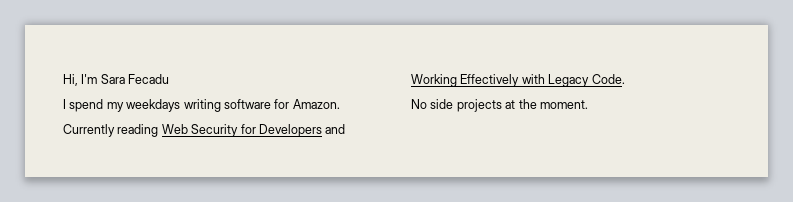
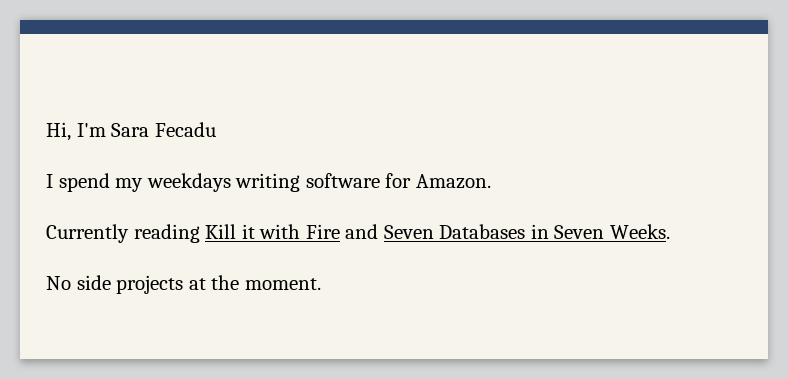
[161,124,346,137] [411,74,625,87] Web Security for Developers and Working Effectively with Legacy Code. -> [205,224,670,239] Kill it with Fire and Seven Databases in Seven Weeks.

